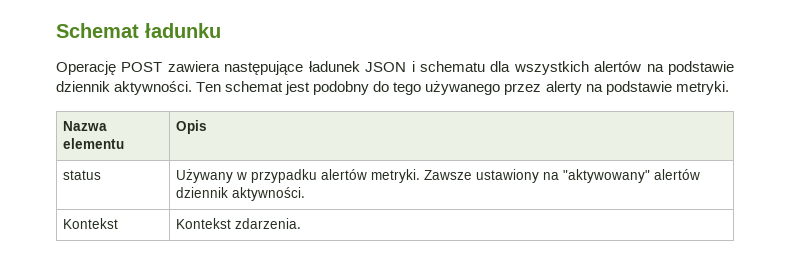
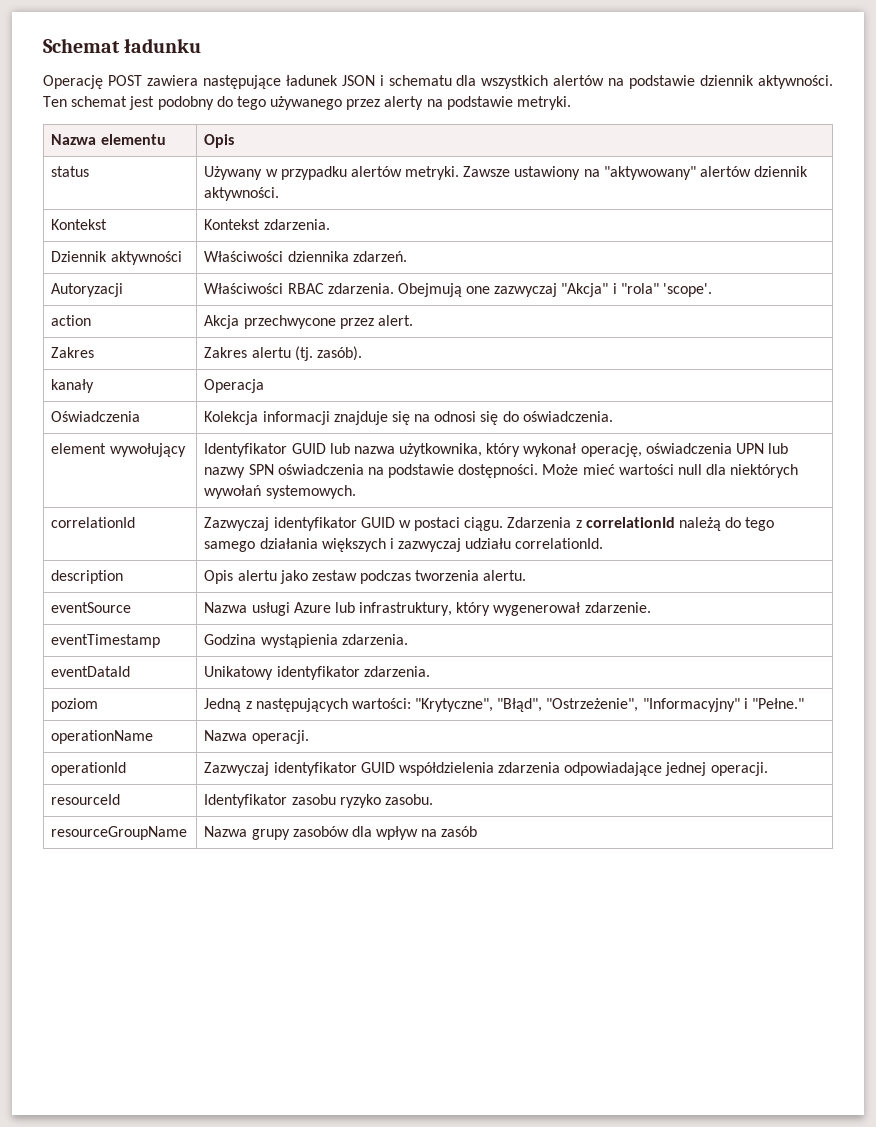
(301, 223) none -> [51,251,182,265] [204,251,407,262] [51,283,124,297] [204,283,712,297] [51,315,92,326] [204,315,413,329] [51,347,95,358] [204,346,362,361] [51,379,95,393] [204,379,265,393] [51,411,141,422] [204,411,613,425] [51,443,186,457] [204,443,789,457] [204,464,799,478] [204,485,356,499] [51,517,136,528] [204,517,775,531] [204,538,604,552] [51,570,124,584] [204,570,527,584] [51,602,132,613] [204,602,651,616] [51,634,161,648] [204,634,408,648] [51,666,131,677] [204,666,430,680] [51,698,99,712] [204,698,804,712] [51,730,154,744] [204,730,309,744] [51,762,127,776] [204,762,768,776] [51,794,121,805] [204,794,433,808] [51,826,188,840] [204,826,478,840] // Dziennik aktywności | Właściwości dziennika zdarzeń. // Autoryzacji | Właściwości RBAC zdarzenia. Obejmują one zazwyczaj "Akcja" i "rola" 'scope'. // action | Akcja przechwycone przez alert. // Zakres | Zakres alertu (tj. zasób). // kanały | Operacja // Oświadczenia | Kolekcja informacji znajduje się na odnosi się do oświadczenia. // element wywołujący | Identyfikator GUID lub nazwa użytkownika, który wykonał operację, oświadczenia UPN lub nazwy SPN oświadczenia na podstawie dostępności. Może mieć wartości null dla niektórych wywołań systemowych. // correlationId | Zazwyczaj identyfikator GUID w postaci ciągu. Zdarzenia z correlationId należą do tego samego działania większych i zazwyczaj udziału correlationId. // description | Opis alertu jako zestaw podczas tworzenia alertu. // eventSource | Nazwa usługi Azure lub infrastruktury, który wygenerował zdarzenie. // eventTimestamp | Godzina wystąpienia zdarzenia. // eventDataId | Unikatowy identyfikator zdarzenia. // poziom | Jedną z następujących wartości: "Krytyczne", "Błąd", "Ostrzeżenie", "Informacyjny" i "Pełne." // operationName | Nazwa operacji. // operationId | Zazwyczaj identyfikator GUID współdzielenia zdarzenia odpowiadające jednej operacji. // resourceId | Identyfikator zasobu ryzyko zasobu. // resourceGroupName | Nazwa grupy zasobów dla wpływ na zasób

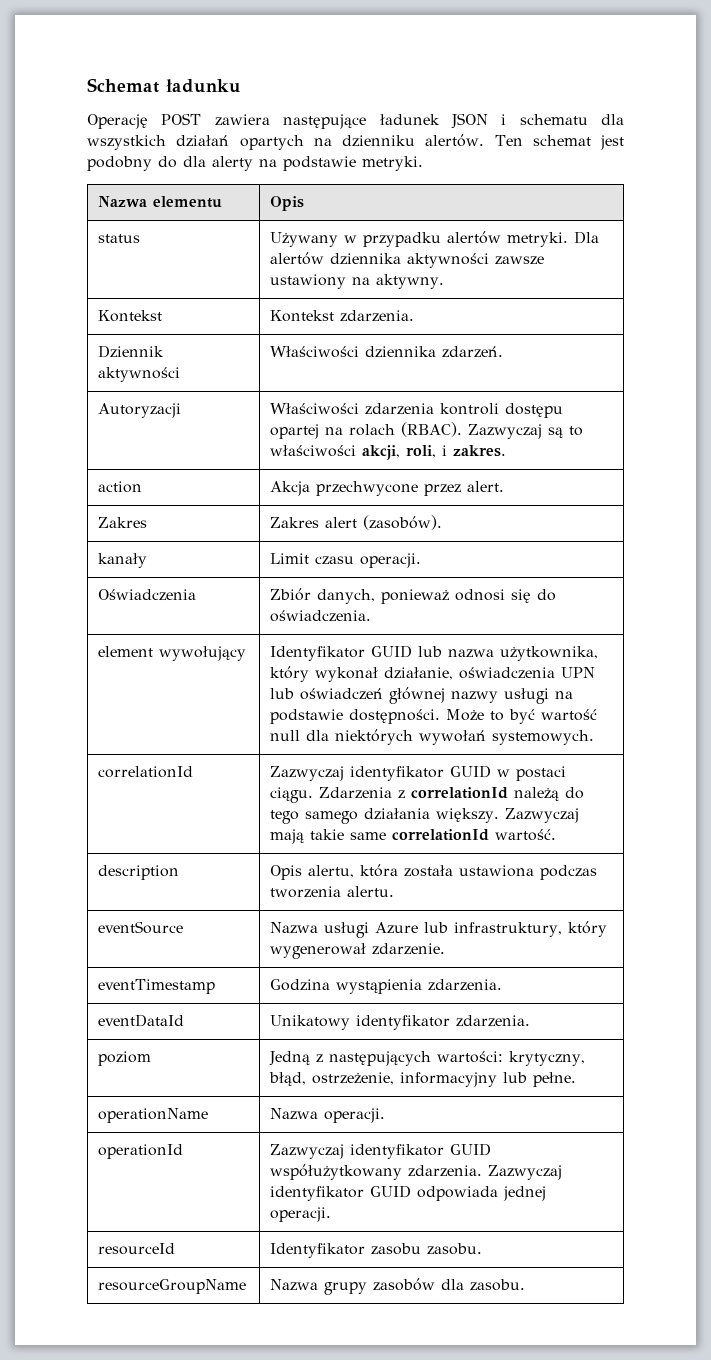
[553,75,834,89] alertów na podstawie dziennik aktywności. -> [176,134,485,150] działań opartych na dzienniku alertów.
[236,96,381,110] tego używanego przez -> [183,156,206,167] dla
[463,166,809,180] [204,187,280,201] Zawsze ustawiony na "aktywowany" alertów dziennik aktywności. -> [574,231,600,244] [270,252,545,268] [270,274,445,289] Dla alertów dziennika aktywności zawsze ustawiony na aktywny.
[287,283,712,297] RBAC zdarzenia. Obejmują one zazwyczaj "Akcja" i "rola" 'scope'. -> [365,403,564,418] [270,422,584,439] [270,445,507,460] zdarzenia kontroli dostępu opartej na rolach (RBAC). Zazwyczaj są to właściwości akcji, roli, i zakres.
[251,346,362,361] [51,379,95,393] [204,379,265,393] [51,411,141,422] [204,411,431,425] alertu (tj. zasób). // kanały | Operacja // Oświadczenia | Kolekcja informacji znajduje się na -> [325,515,443,530] [98,553,148,568] [270,553,422,568] [98,589,197,601] [270,588,450,604] alert (zasobów). // kanały | Limit czasu operacji. // Oświadczenia | Zbiór danych, ponieważ
[580,443,642,457] operację, -> [384,667,454,680] działanie,
[204,464,364,478] nazwy SPN oświadczenia -> [300,687,550,704] oświadczeń głównej nazwy usługi
[582,464,674,475] mieć wartości -> [490,709,598,724] to być wartość
[321,538,604,552] [51,570,124,584] [204,570,357,584] większych i zazwyczaj udziału correlationId. // description | Opis alertu jako zestaw -> [436,808,580,823] [270,829,557,844] [98,865,180,880] [270,864,535,880] większy. Zazwyczaj mają takie same correlationId wartość. // description | Opis alertu, która została ustawiona
[415,698,804,712] "Krytyczne", "Błąd", "Ostrzeżenie", "Informacyjny" i "Pełne." -> [509,1051,586,1066] [269,1072,577,1087] krytyczny, błąd, ostrzeżenie, informacyjny lub pełne.
[398,762,663,776] współdzielenia zdarzenia odpowiadające -> [270,1164,563,1180] [270,1185,499,1201] współużytkowany zdarzenia. Zazwyczaj identyfikator GUID odpowiada
[339,794,381,808] ryzyko -> (422, 1249) none
[376,826,478,840] wpływ na zasób -> [470,1279,526,1291] zasobu.

